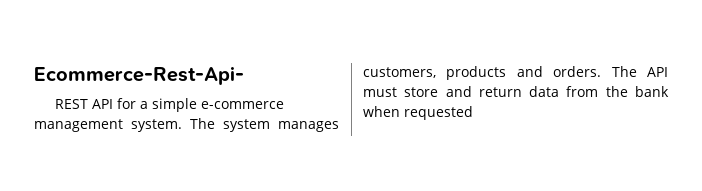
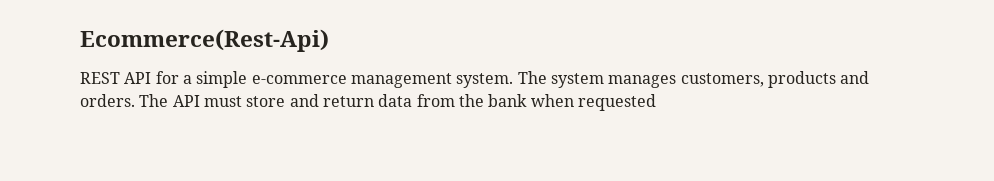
[34,66,244,85] Ecommerce-Rest-Api- -> [80,29,329,52] Ecommerce(Rest-Api)

